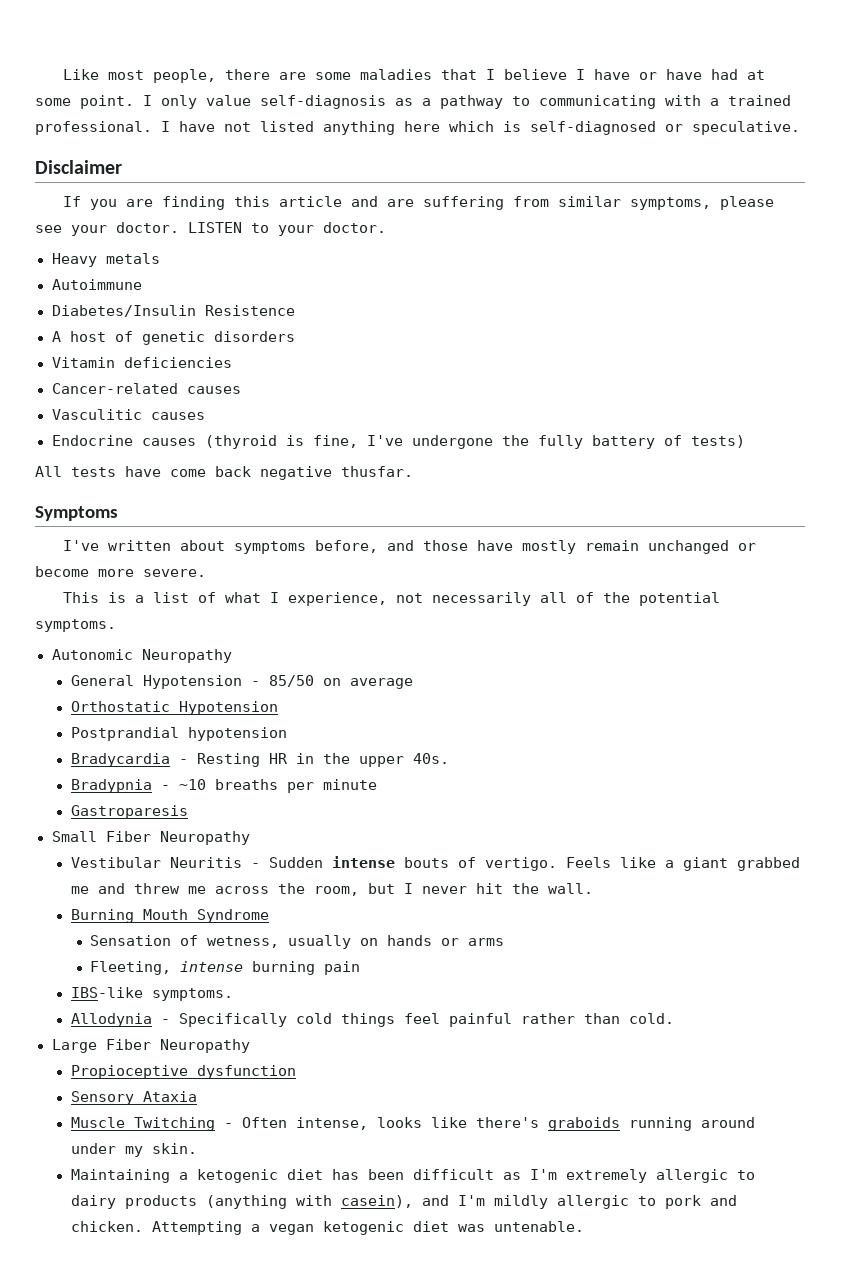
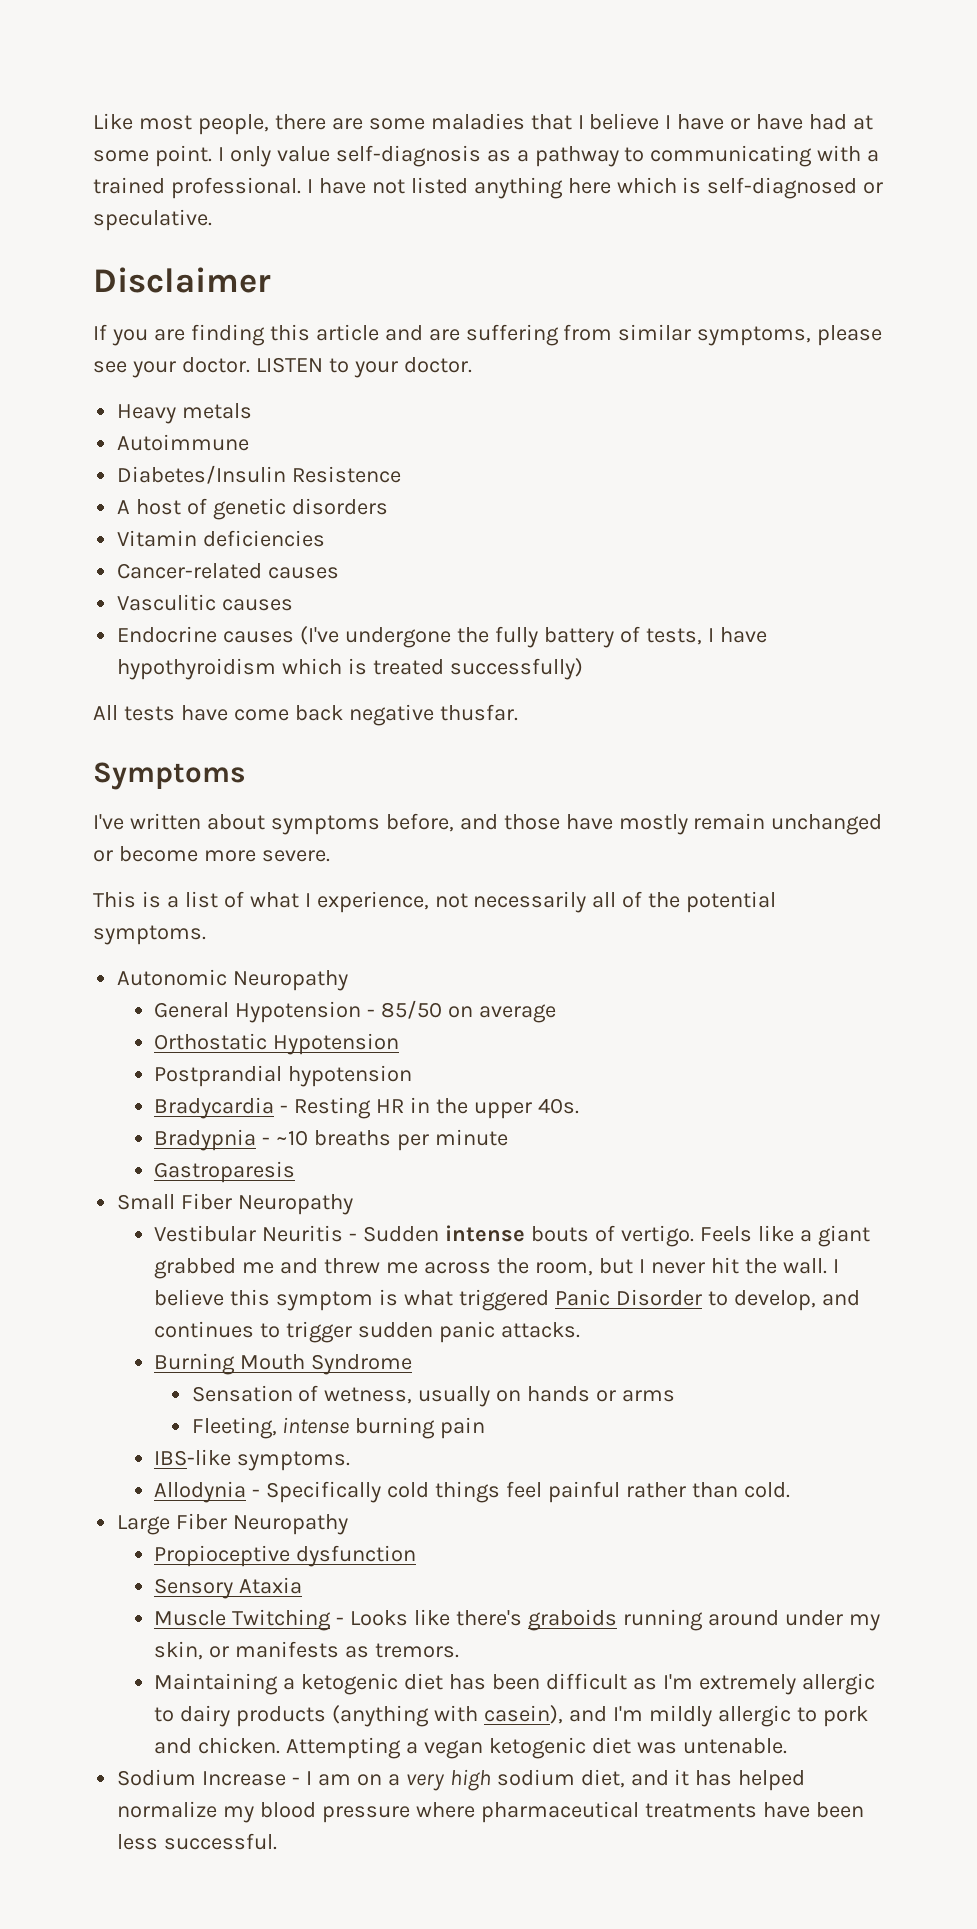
[204,435,403,449] (thyroid is fine, I've -> [300,626,340,645] (I've
[690,435,745,448] tests) -> [645,627,767,645] [117,658,583,680] tests, I have hypothyroidism which is treated successfully)
(593, 888) none -> [832,1259,839,1273] [154,1289,860,1311] [154,1321,581,1343] I believe this symptom is what triggered Panic Disorder to develop, and continues to trigger sudden panic attacks.
[241,1117,422,1130] Often intense, looks -> [350,1610,409,1626] Looks
[151,1143,197,1154] skin. -> [154,1641,460,1660] skin, or manifests as tremors.
(584, 1226) none -> [117,1769,806,1791] [117,1801,864,1823] [117,1833,278,1850] // Sodium Increase - I am on a very high sodium diet, and it has helped normalize my blood pressure where pharmaceutical treatments have been less successful.

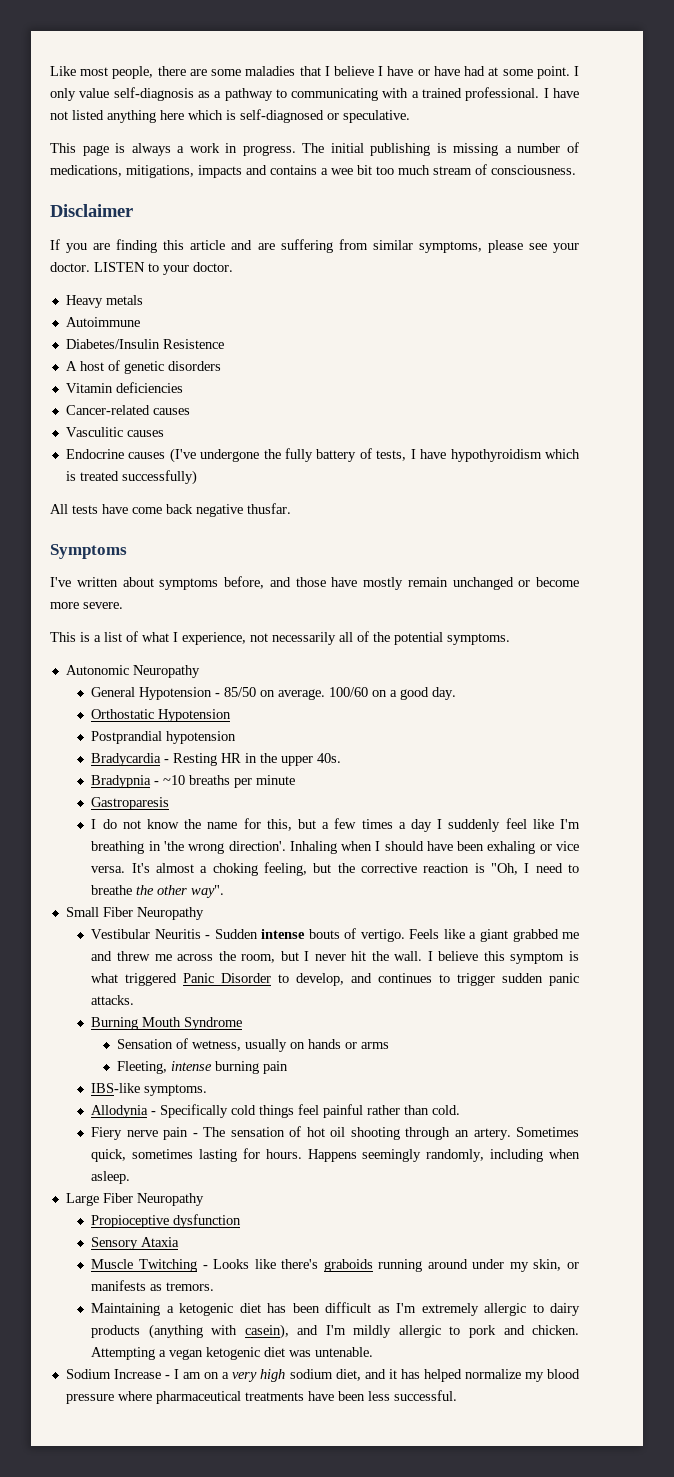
(212, 220) none -> [50,142,580,156] [50,164,576,178] // This page is always a work in progress. The initial publishing is missing a number of medications, mitigations, impacts and contains a wee bit too much stream of consciousness.
[479,1004,557,1023] average -> [278,687,457,700] average. 100/60 on a good day.
(296, 1172) none -> [91,818,580,832] [91,841,579,854] [91,862,580,876] [91,885,225,898] // I do not know the name for this, but a few times a day I suddenly feel like I'm breathing in 'the wrong direction'. Inhaling when I should have been exhaling or vice versa. It's almost a choking feeling, but the corrective reaction is "Oh, I need to breathe the other way".
(790, 1490) none -> [91,1126,579,1140] [91,1148,580,1162] [91,1171,131,1184] // Fiery nerve pain - The sensation of hot oil shooting through an artery. Sometimes quick, sometimes lasting for hours. Happens seemingly randomly, including when asleep.

